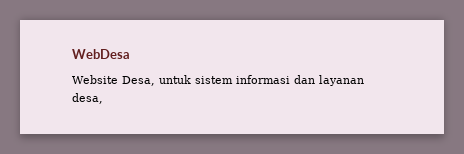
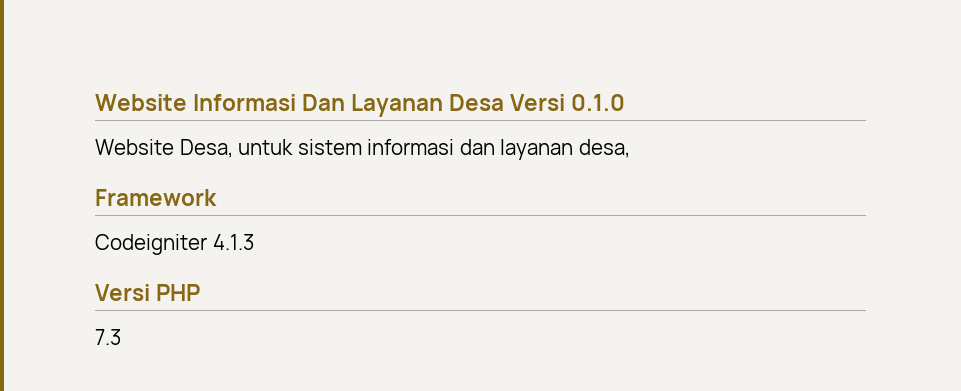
[72,49,130,59] WebDesa -> [95,94,626,117] Website Informasi Dan Layanan Desa Versi 0.1.0
(103, 98) none -> [95,189,217,206] [95,234,254,255] [95,284,201,301] [95,329,121,345] // Framework // Codeigniter 4.1.3 // Versi PHP // 7.3

